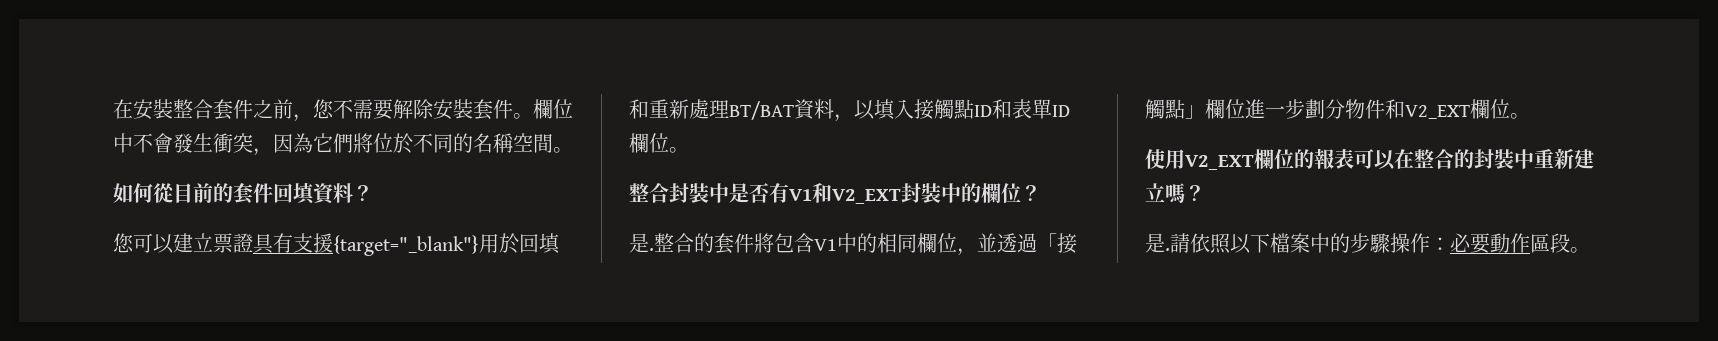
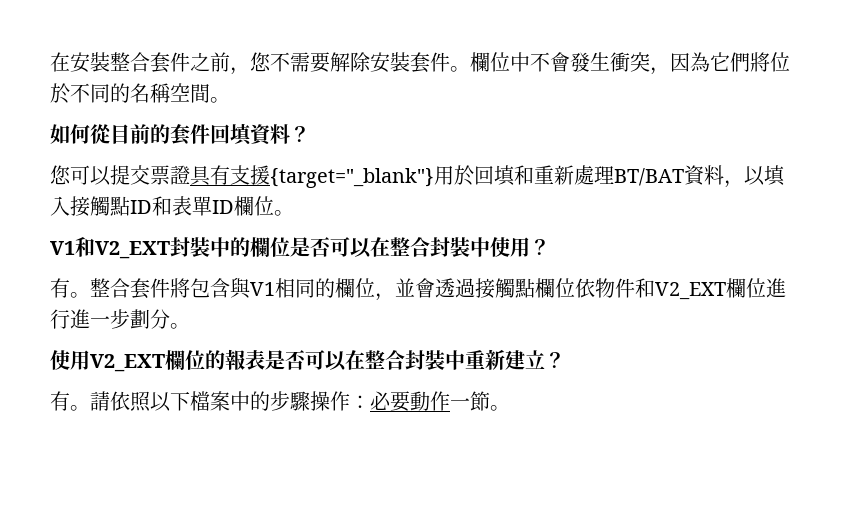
[173,233,213,253] 建立 -> [110,165,150,185] 提交
[629,183,789,203] 整合封裝中是否有 -> (294, 213) none
[1021,185,1041,201] [629,233,1077,256] [1145,99,1510,119] ？ // 是.整合的套件將包含V1中的相同欄位，並透過「接觸點」欄位進一步劃分物件和V2_EXT欄位 -> [290,237,550,258] [50,277,786,301] [50,309,170,329] 是否可以在整合封裝中使用？ // 有。整合套件將包含與V1相同的欄位，並會透過接觸點欄位依物件和V2_EXT欄位進行進一步劃分
[1354,149,1474,170] 可以在整合的 -> [265,350,405,371] 是否可以在整合
[1165,183,1205,203] [1145,233,1170,253] 嗎？ // 是. -> [545,352,565,368] [50,391,90,411] ？ // 有。
[1530,233,1570,253] 區段 -> [450,391,490,411] 一節

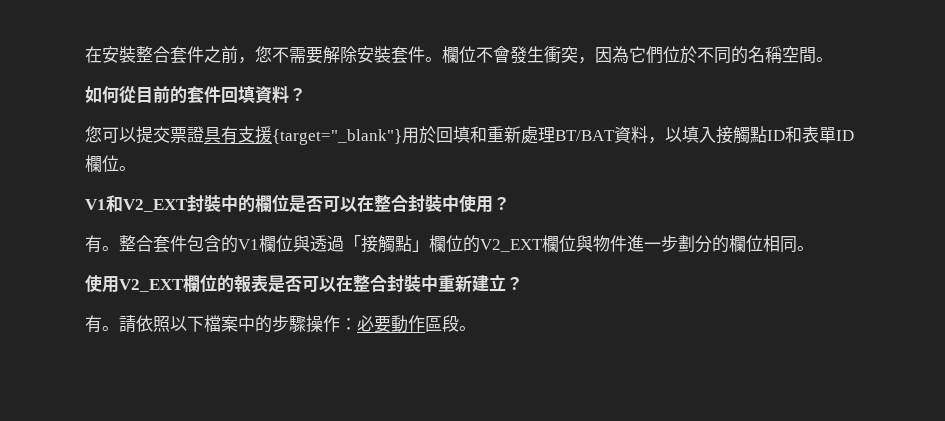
[510,52,530,72] 中 -> (476, 54) none
[750,52,770,72] 將 -> (663, 55) none
[170,277,786,301] [50,309,70,329] 將包含與V1相同的欄位，並會透過接觸點欄位依物件和V2_EXT欄位進行 -> [187,235,627,253] 包含的V1欄位與透過「接觸點」欄位的V2_EXT欄位與物件
(170, 319) none -> [712,235,797,253] 的欄位相同
[450,391,490,411] 一節 -> [425,315,459,332] 區段

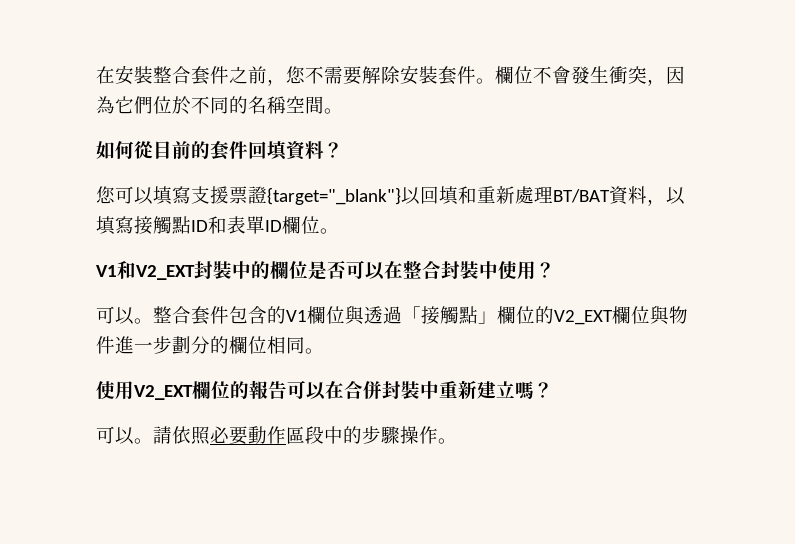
[136,126,436,145] 提交票證具有支援{target="_blank"}用於 -> [153,186,420,205] 填寫支援票證{target="_blank"}以
[699,127,716,143] 入 -> [115,216,134,234] 寫
[85,235,102,253] 有 -> [96,306,134,325] 可以
[251,275,387,293] 表是否可以在整合 -> [268,380,382,400] 告可以在合併
[506,276,523,291] [85,315,102,333] ？ // 有 -> [515,381,553,399] [96,426,134,445] 嗎？ // 可以
[170,315,459,333] 以下檔案中的步驟操作：必要動作區段 -> [210,426,438,445] 必要動作區段中的步驟操作

